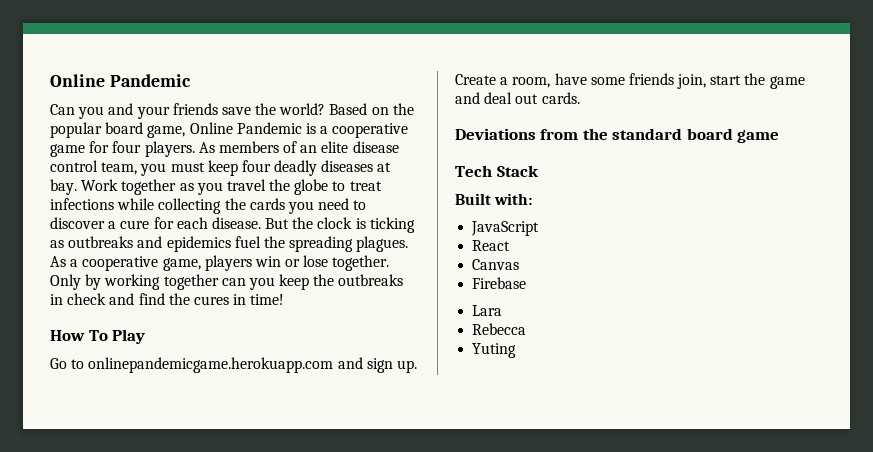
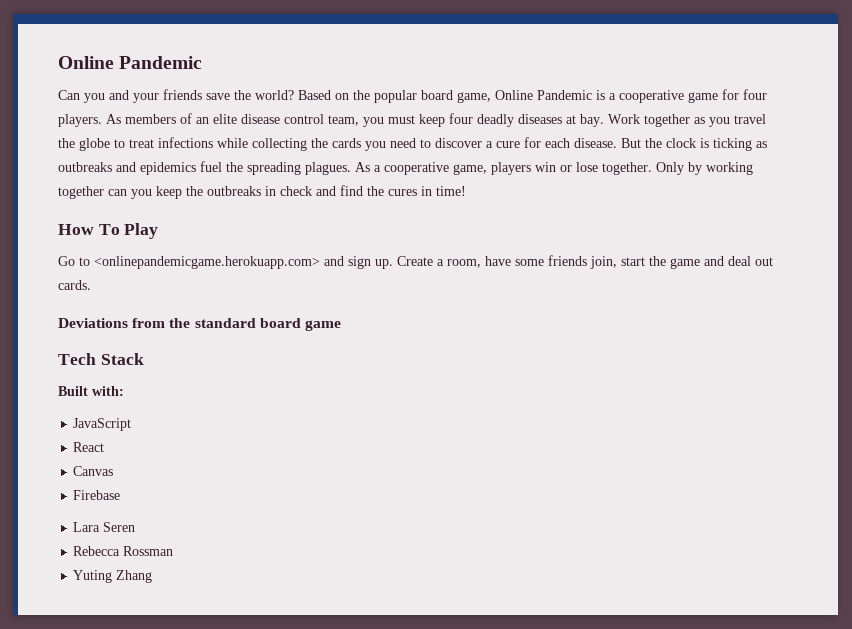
[88,357,334,373] onlinepandemicgame.herokuapp.com -> [94,256,320,269] <onlinepandemicgame.herokuapp.com>
(503, 310) none -> [103,522,136,532] Seren
(527, 329) none -> [123,546,174,556] Rossman
(517, 350) none -> [116,570,153,583] Zhang

